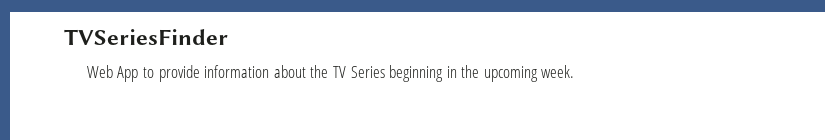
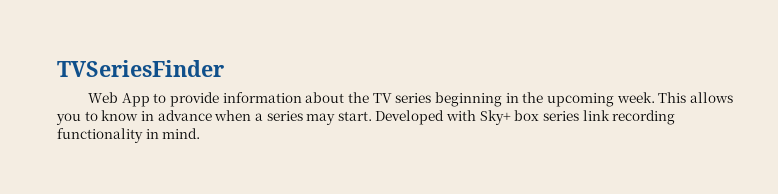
[350,66,385,78] Series -> [395,93,432,103] series
(575, 71) none -> [658,92,733,103] [56,110,676,125] [57,128,201,143] This allows you to know in advance when a series may start. Developed with Sky+ box series link recording functionality in mind.

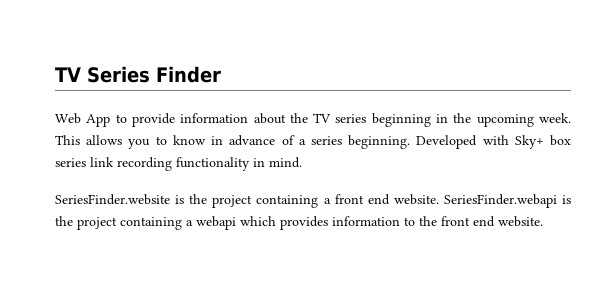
[57,60,224,77] TVSeriesFinder -> [55,66,221,83] TV Series Finder
[214,110,252,121] when -> [281,135,295,145] of
[306,111,372,125] may start. -> [348,135,411,149] beginning.
(201, 133) none -> [55,194,572,208] [55,216,543,230] // SeriesFinder.website is the project containing a front end website. SeriesFinder.webapi is the project containing a webapi which provides information to the front end website.

